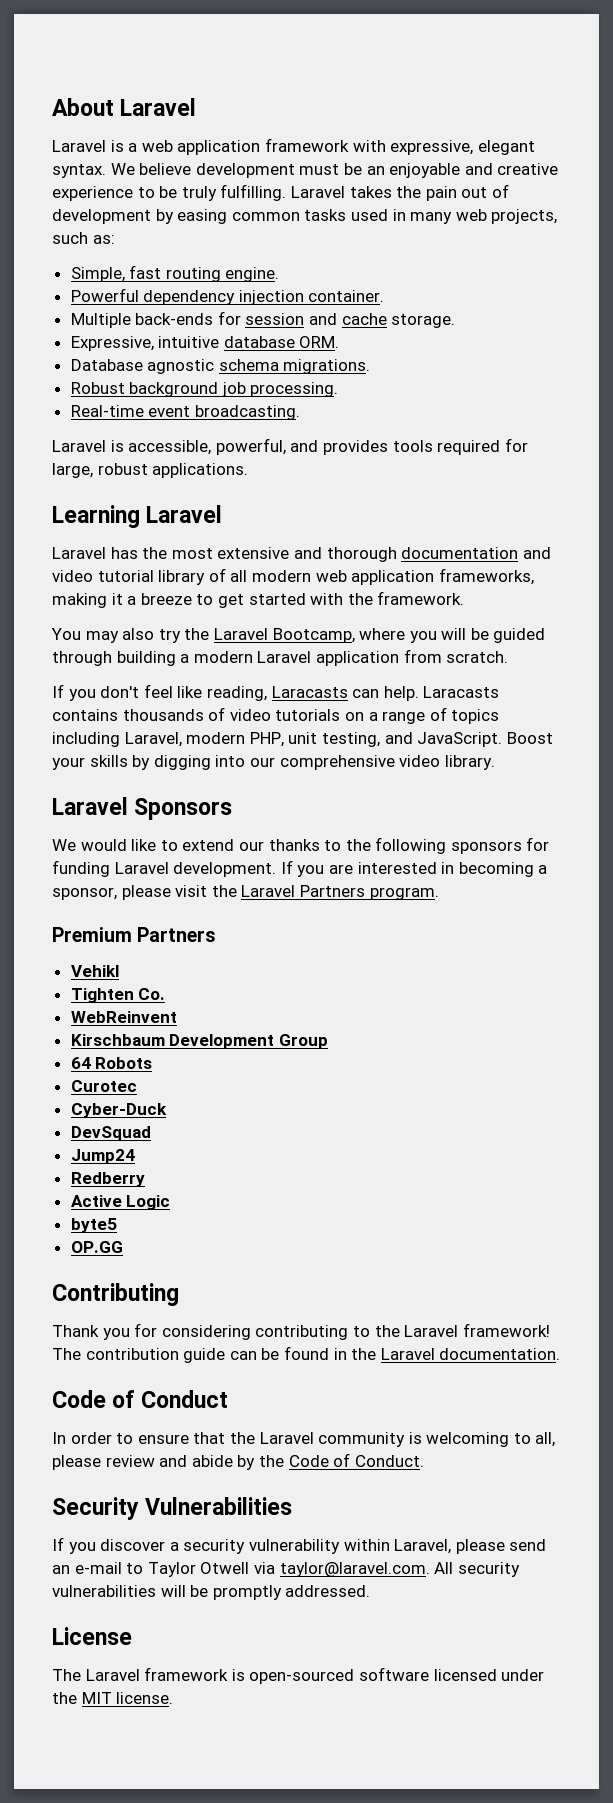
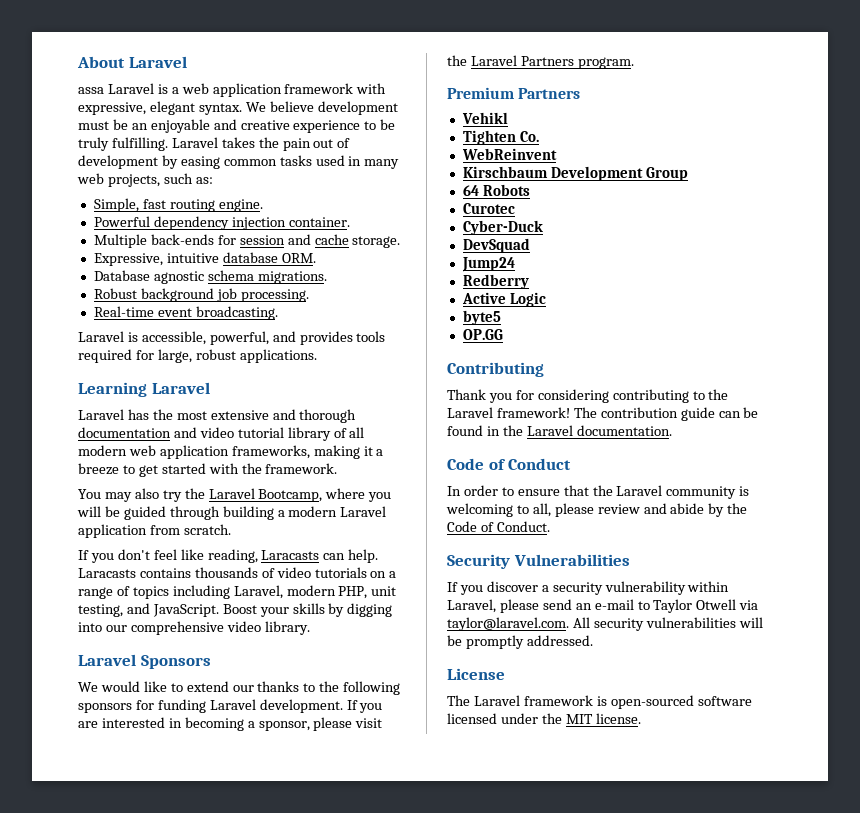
(197, 107) none -> [78,87,104,94] assa

